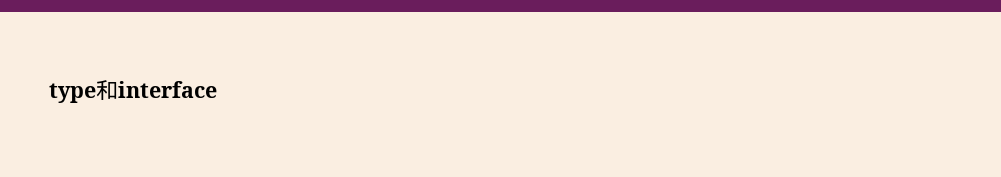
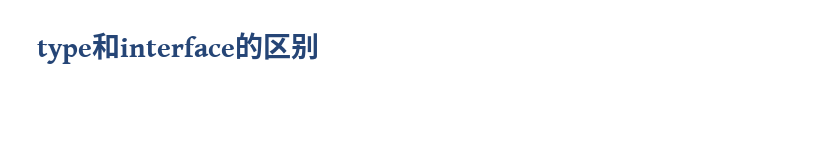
(217, 89) none -> [235,32,319,60] 的区别

